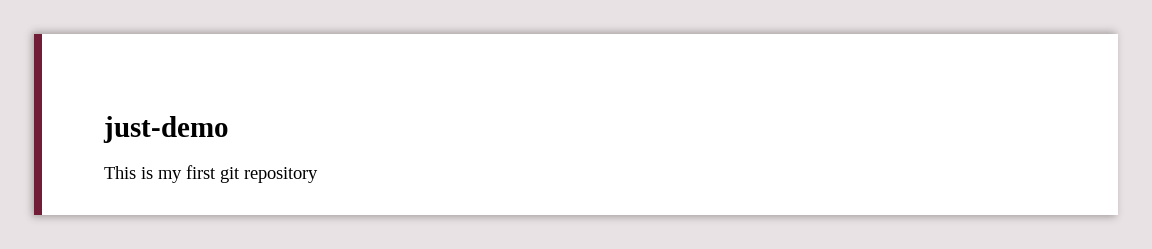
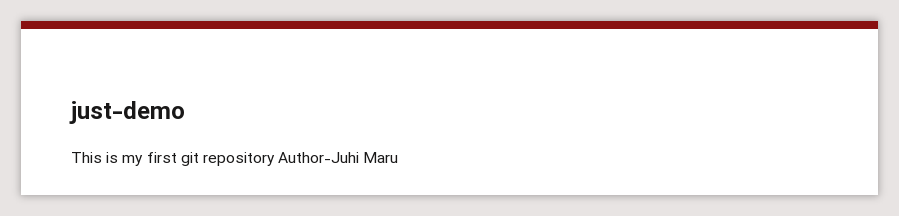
(318, 175) none -> [278,152,399,163] Author-Juhi Maru

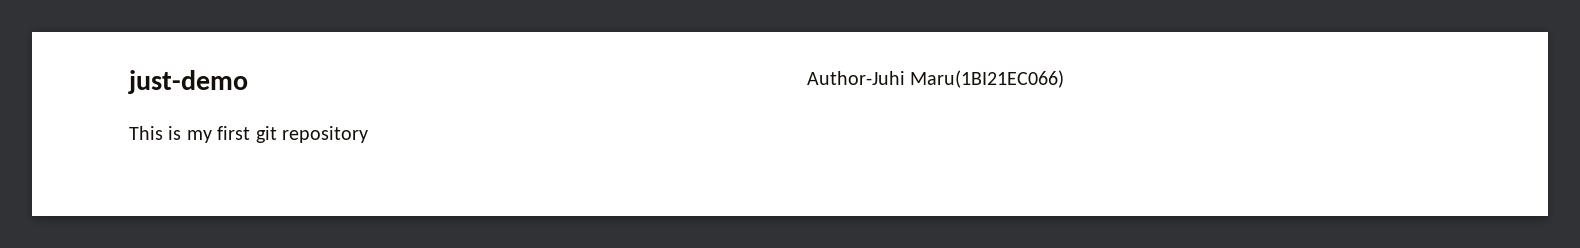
[278,152,399,163] Author-Juhi Maru -> [807,70,1065,88] // Author-Juhi Maru(1BI21EC066)

